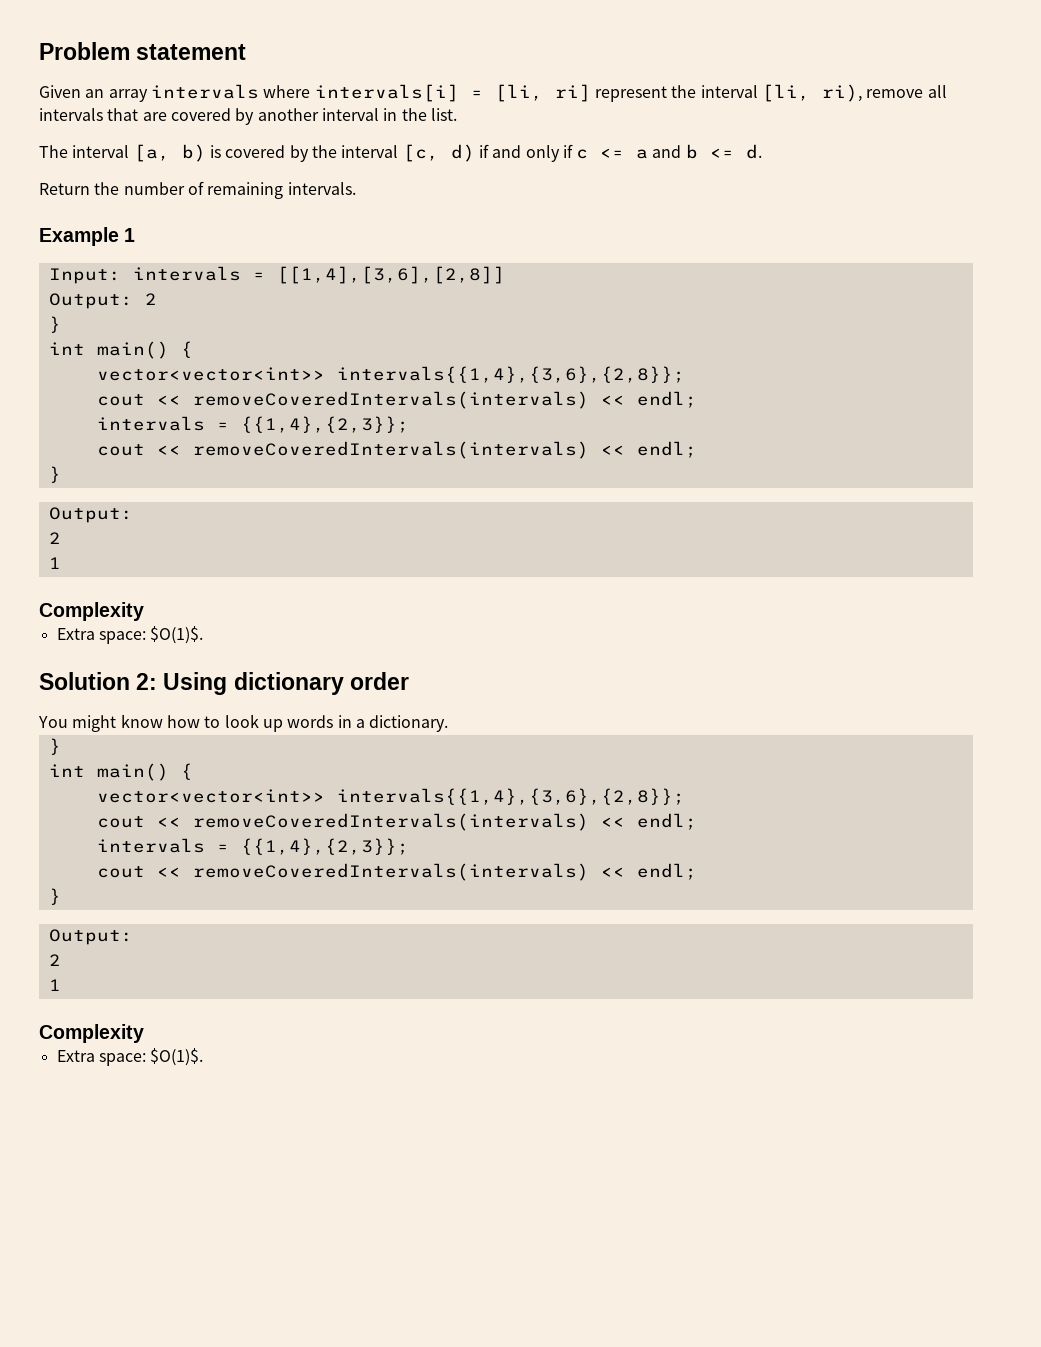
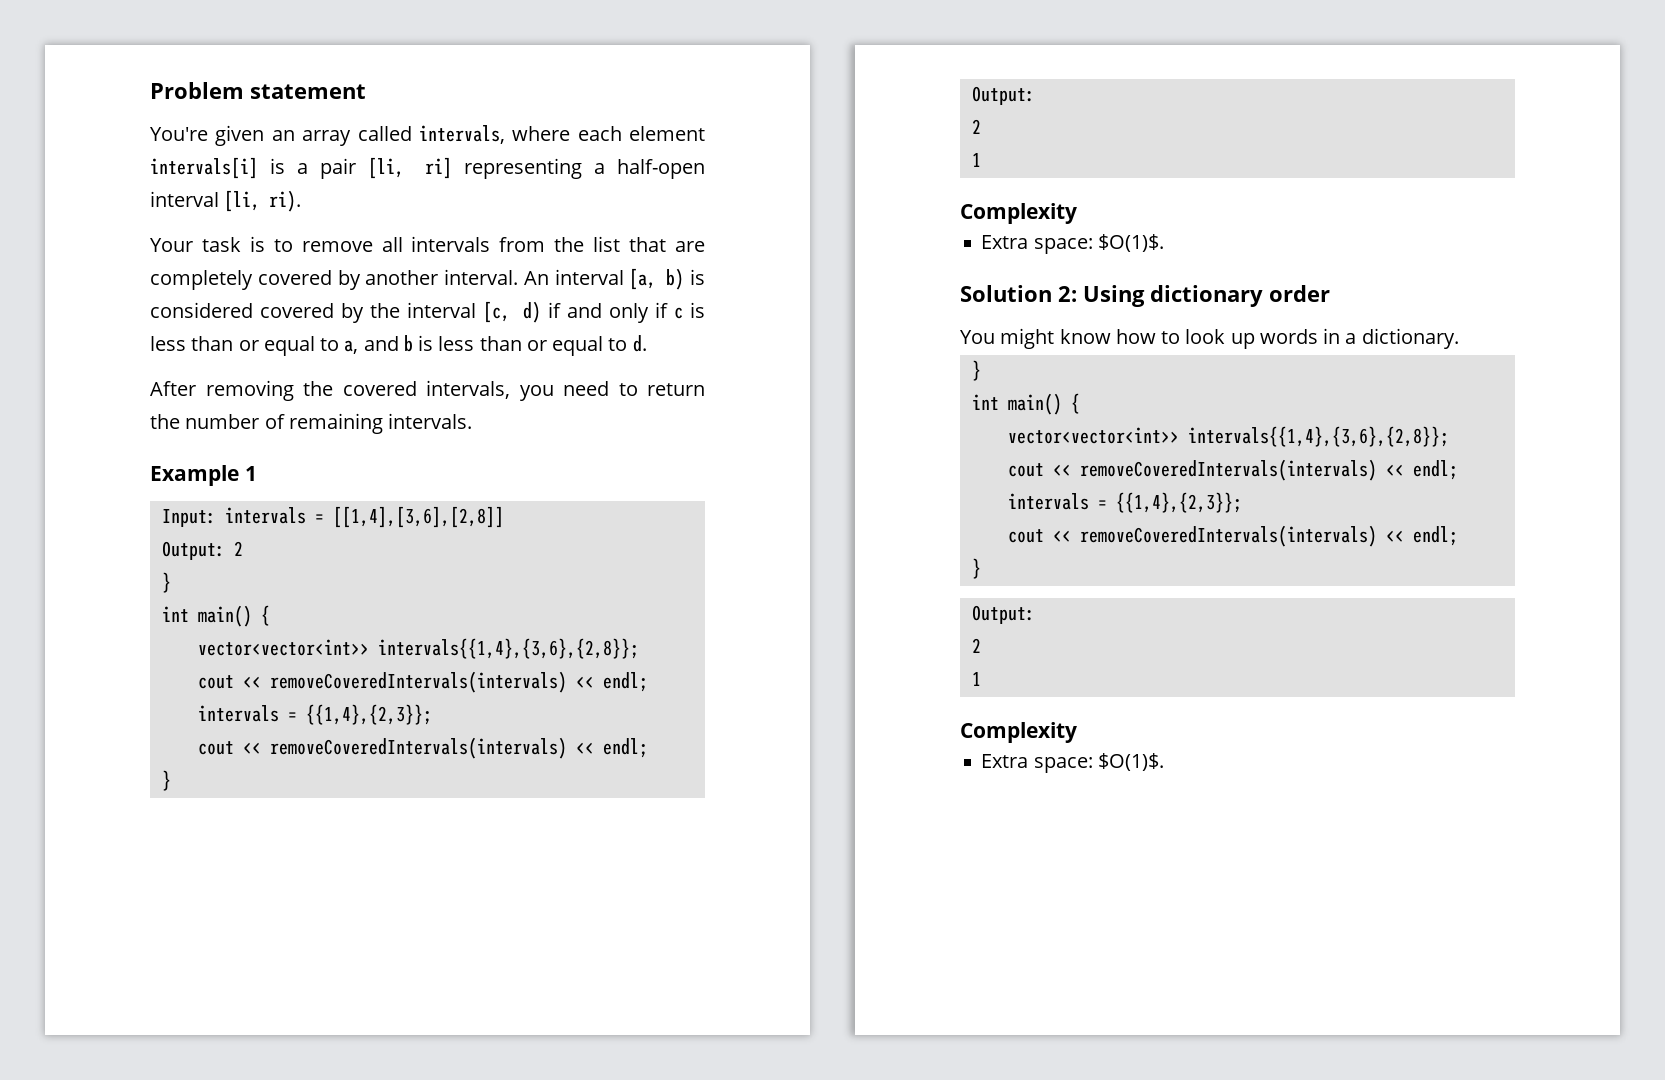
[39,84,947,102] [39,108,103,121] Given an array intervals where intervals[i] = [li, ri] represent the interval [li, ri), remove all intervals -> [150,125,705,146] [150,157,705,179] [150,190,302,212] [150,236,621,252] You're given an array called intervals, where each element intervals[i] is a pair [li, ri] representing a half-open interval [li, ri). // Your task is to remove all intervals from the list
(167, 116) none -> [150,270,253,290] completely
[321,108,457,121] [39,145,68,158] interval in the list. // The -> [444,269,549,285] interval. An
(221, 151) none -> [150,302,253,318] considered
[600,144,762,159] [39,183,90,195] <= a and b <= d. // Return -> [690,302,705,318] [150,335,647,356] [150,380,705,401] is less than or equal to a, and b is less than or equal to d. // After removing the covered intervals, you need to return

